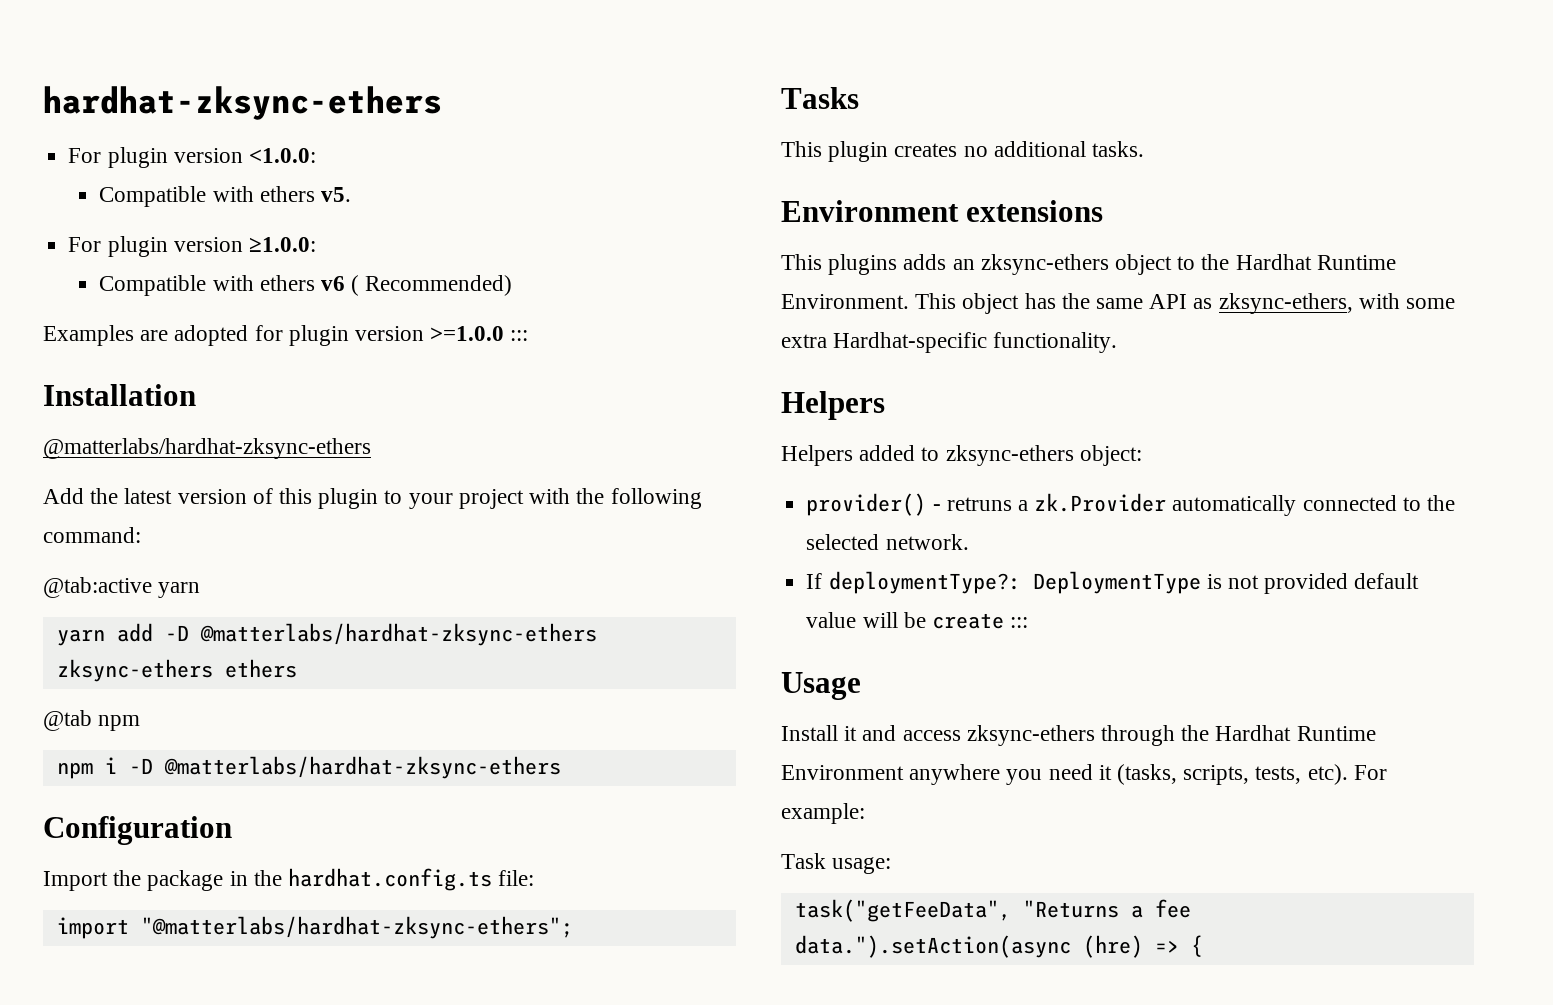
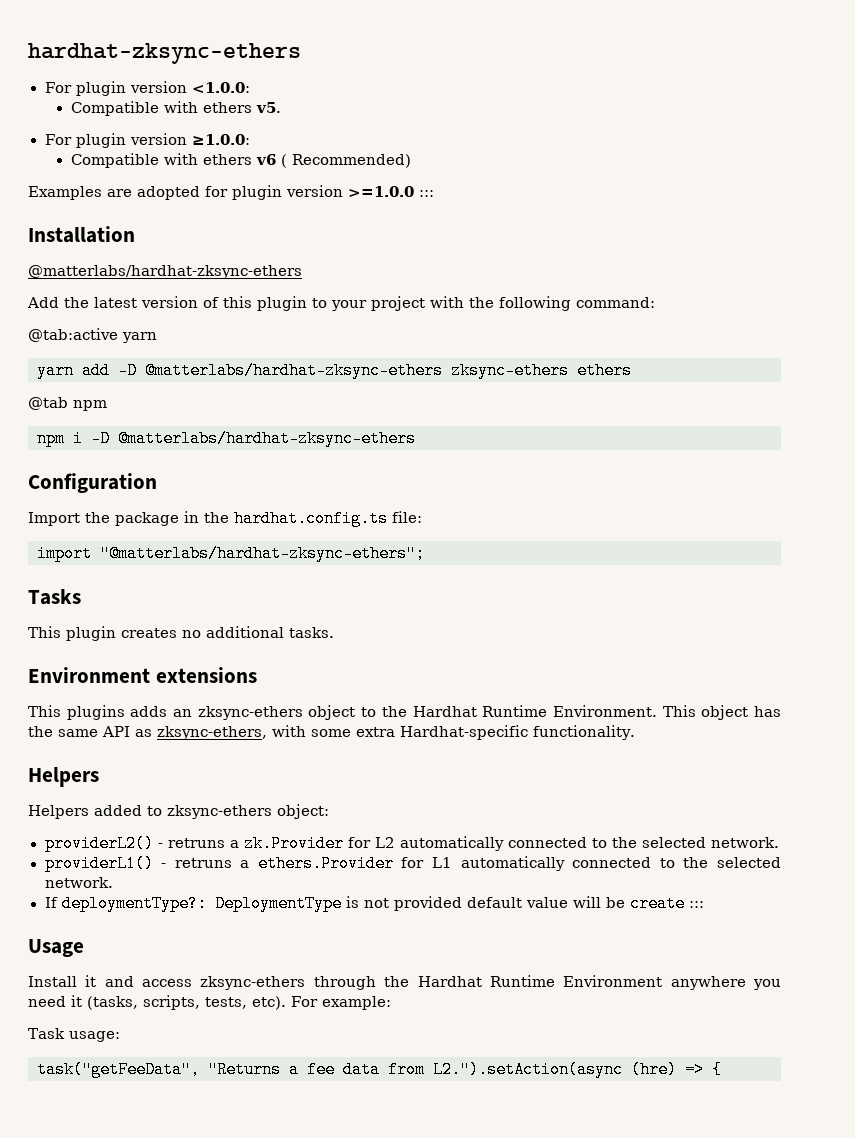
[806,493,927,516] provider() -> [44,835,154,852] providerL2()
(1167, 502) none -> [347,836,779,851] [44,855,453,872] for L2 automatically connected to the selected network. // providerL1() - retruns a ethers.Provider for L1
[794,935,1071,958] data.").setAction(async -> [343,1061,623,1078] data from L2.").setAction(async

